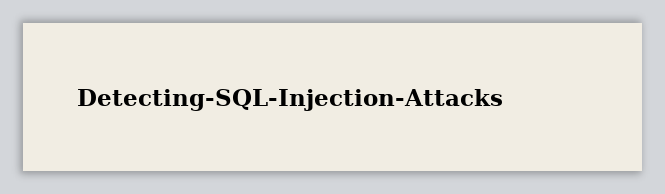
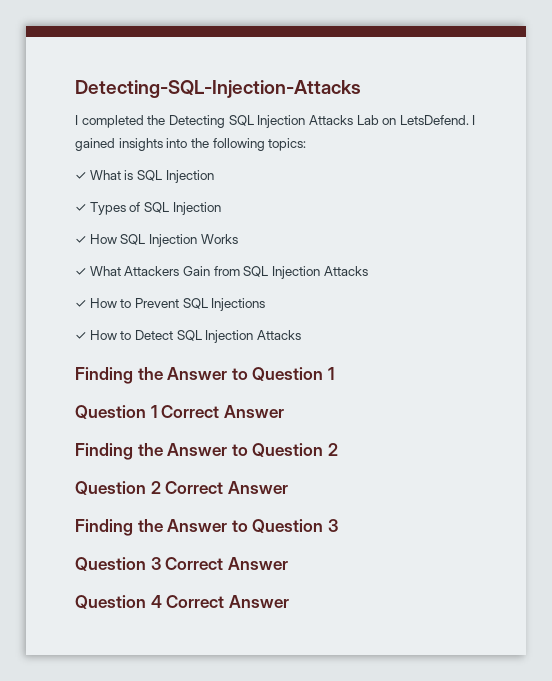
(503, 100) none -> [75,115,476,128] [75,138,307,151] [75,170,214,183] [75,202,221,215] [75,234,238,247] [75,266,368,279] [75,298,266,311] [75,330,301,343] [75,367,334,384] [75,405,284,419] [75,443,338,460] [75,481,288,495] [75,519,338,536] [75,557,288,571] [75,595,289,609] // I completed the Detecting SQL Injection Attacks Lab on LetsDefend. I gained insights into the following topics: // ✓ What is SQL Injection // ✓ Types of SQL Injection // ✓ How SQL Injection Works // ✓ What Attackers Gain from SQL Injection Attacks // ✓ How to Prevent SQL Injections // ✓ How to Detect SQL Injection Attacks // Finding the Answer to Question 1 // Question 1 Correct Answer // Finding the Answer to Question 2 // Question 2 Correct Answer // Finding the Answer to Question 3 // Question 3 Correct Answer // Question 4 Correct Answer

